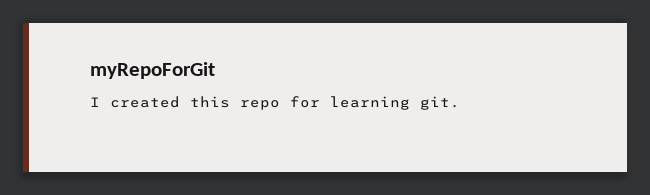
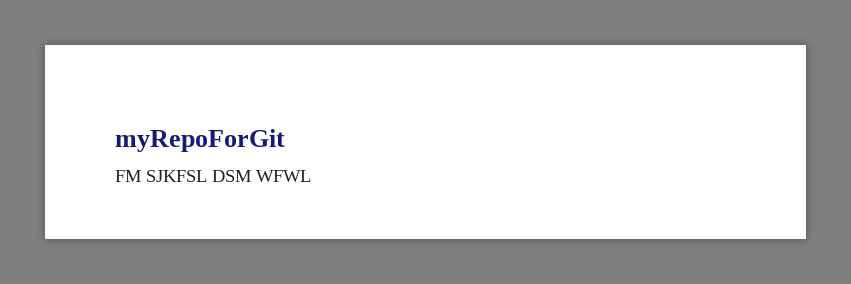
[90,96,460,110] I created this repo for learning git. -> [115,170,311,182] FM SJKFSL DSM WFWL

